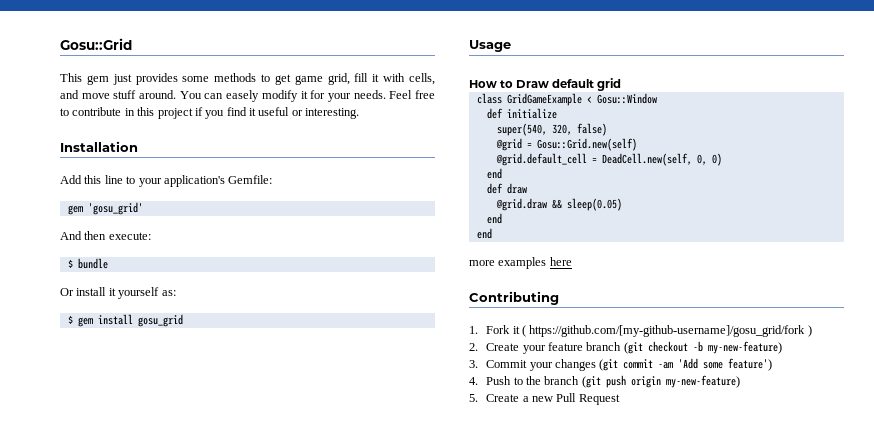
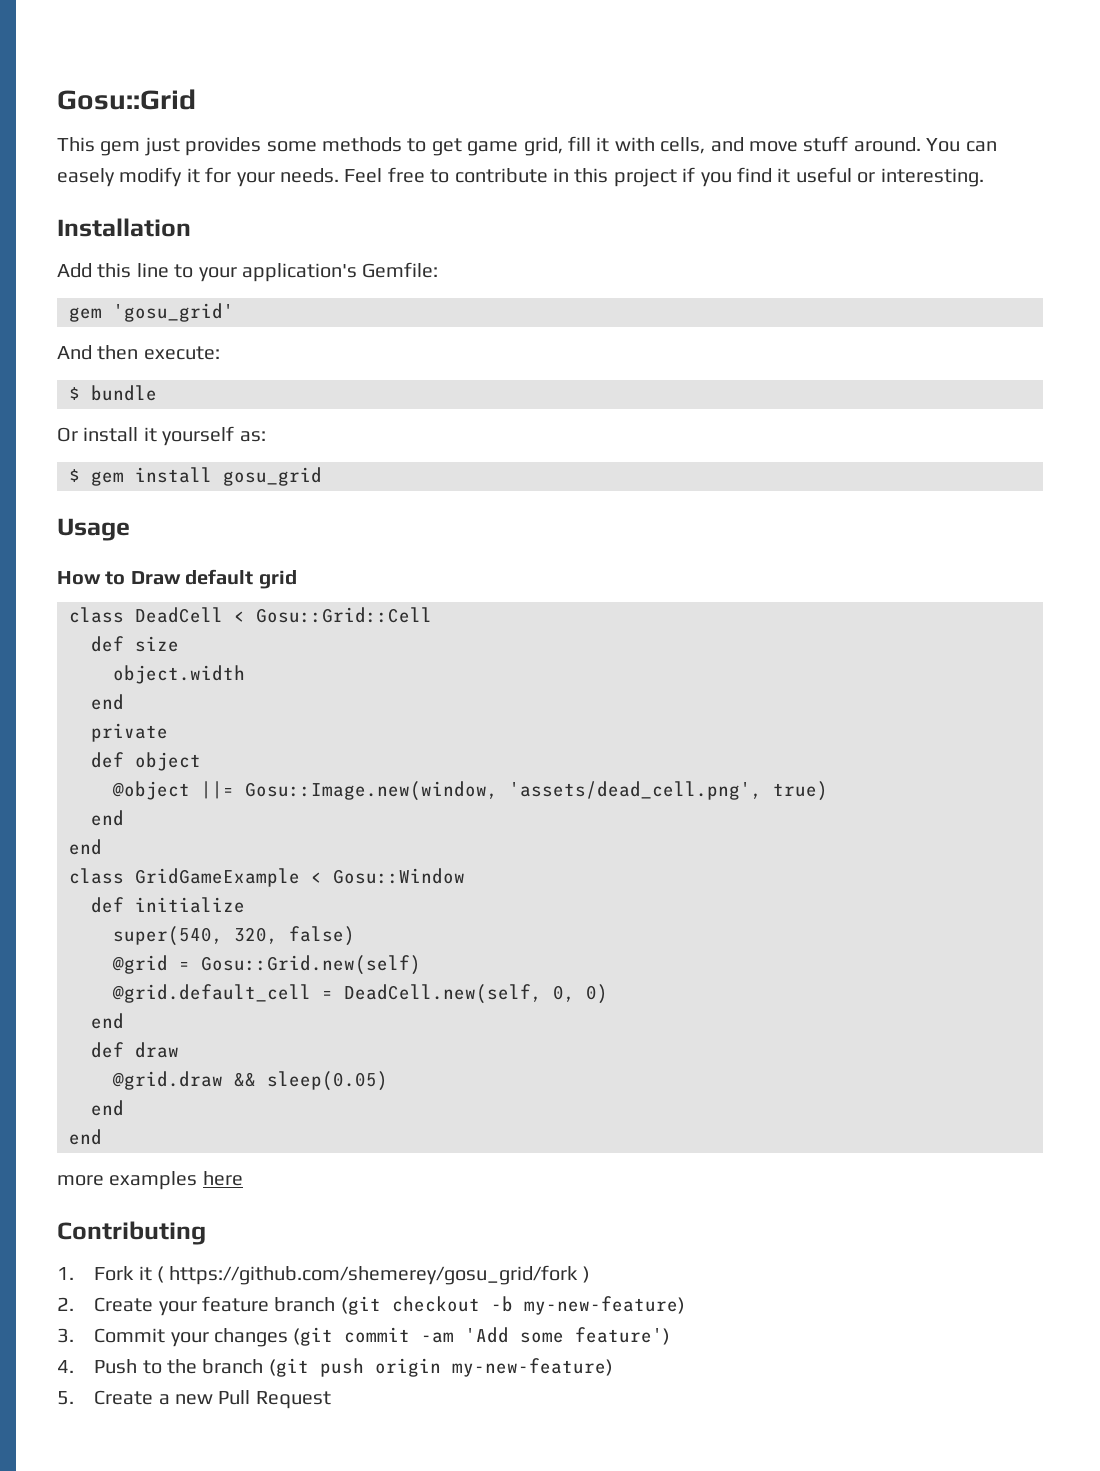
(622, 84) none -> [69,607,432,623] [91,636,179,652] [113,665,245,684] [91,694,124,710] [91,723,168,742] [91,752,201,771] [112,781,828,801] [91,810,124,826] [69,839,102,855] // class DeadCell < Gosu::Grid::Cell // def size // object.width // end // private // def object // @object ||= Gosu::Image.new(window, 'assets/dead_cell.png', true) // end // end
[529,325,806,337] https://github.com/[my-github-username]/gosu_grid/fork -> [169,1265,579,1285] https://github.com/shemerey/gosu_grid/fork

